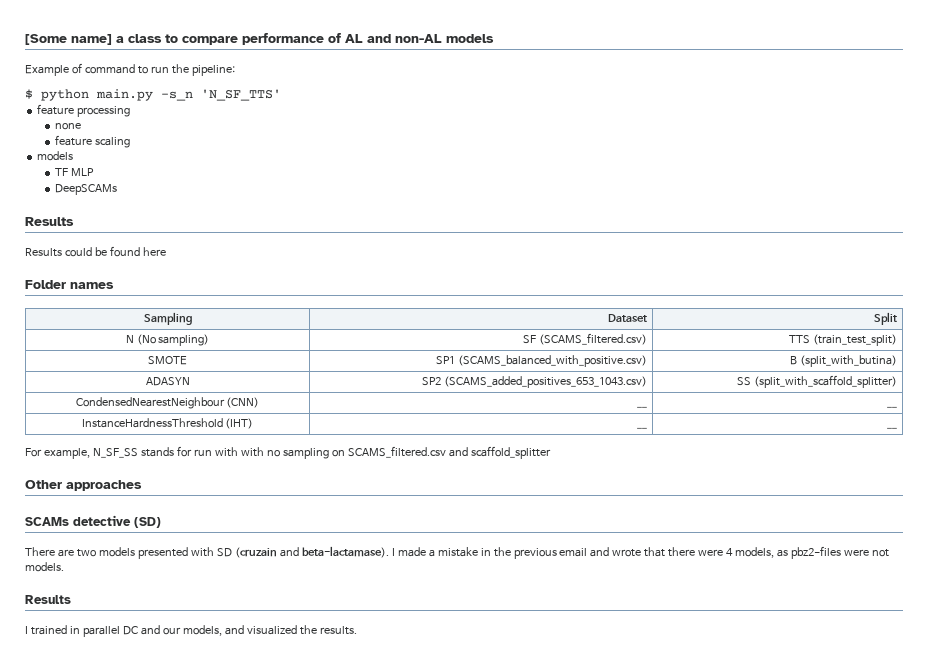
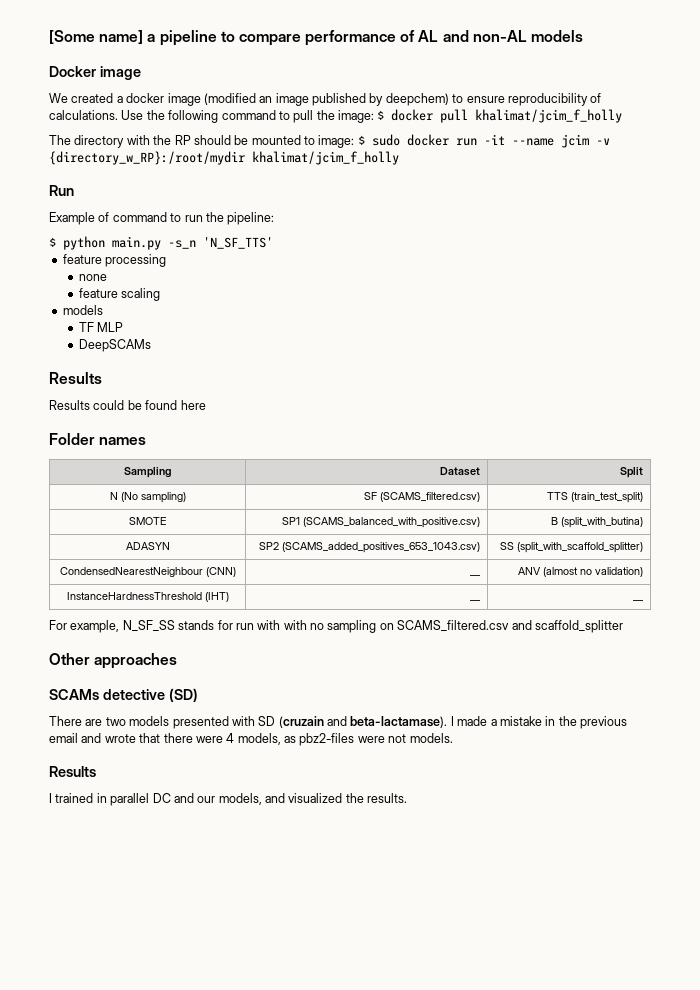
[128,34,162,43] class -> [159,30,217,46] pipeline
(494, 38) none -> [49,66,141,80] [49,93,602,106] [49,109,623,123] [49,134,610,148] [49,151,399,165] [49,185,74,196] // Docker image // We created a docker image (modified an image published by deepchem) to ensure reproducibility of calculations. Use the following command to pull the image: $ docker pull khalimat/jcim_f_holly // The directory with the RP should be mounted to image: $ sudo docker run -it --name jcim -v {directory_w_RP}:/root/mydir khalimat/jcim_f_holly // Run
[886,406,897,408] __ -> [518,567,644,577] ANV (almost no validation)

